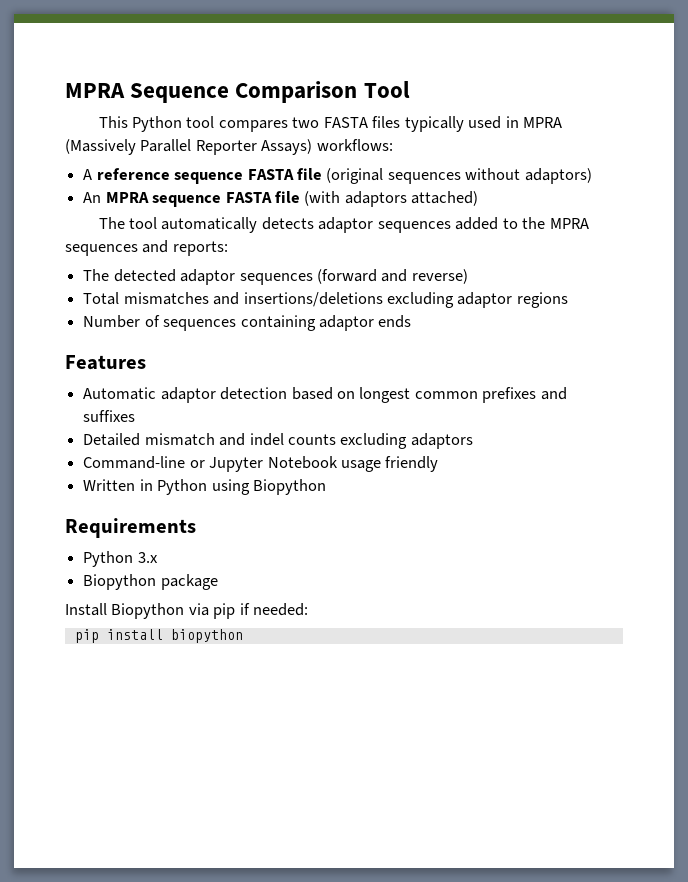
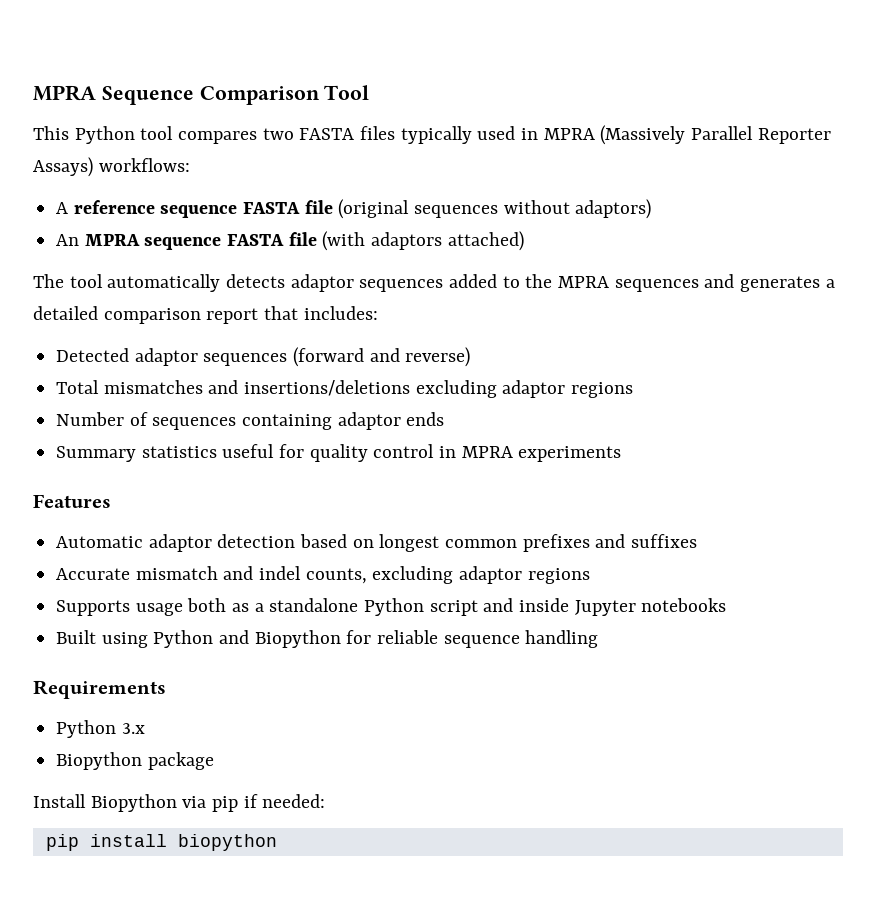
[172,241,228,256] [83,269,176,282] reports: // The detected -> [740,276,835,292] [33,306,378,324] [56,348,130,362] generates a detailed comparison report that includes: // Detected
(412, 321) none -> [56,444,622,462] // Summary statistics useful for quality control in MPRA experiments
[83,433,141,446] Detailed -> [56,568,131,580] Accurate
[287,433,473,449] [83,456,439,472] [83,479,326,495] counts excluding adaptors // Command-line or Jupyter Notebook usage friendly // Written in Python using Biopython -> [305,566,590,584] [56,598,727,616] [56,630,599,648] counts, excluding adaptor regions // Supports usage both as a standalone Python script and inside Jupyter notebooks // Built using Python and Biopython for reliable sequence handling

